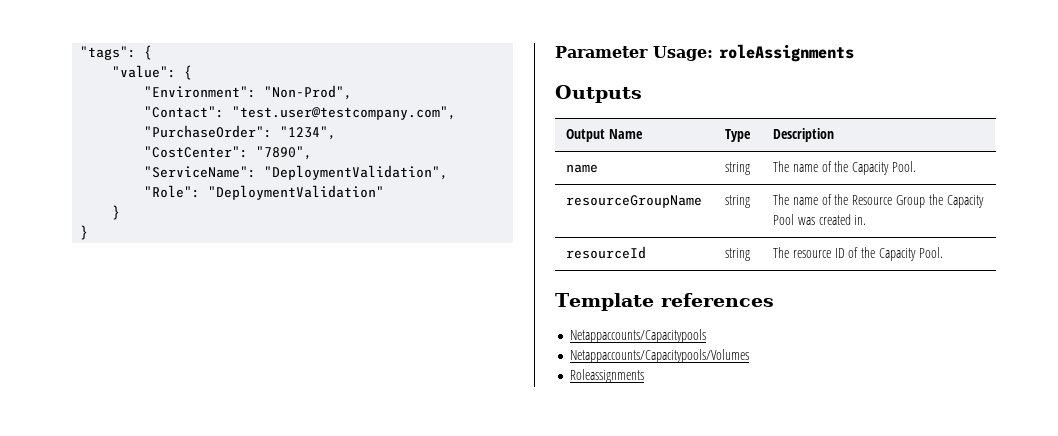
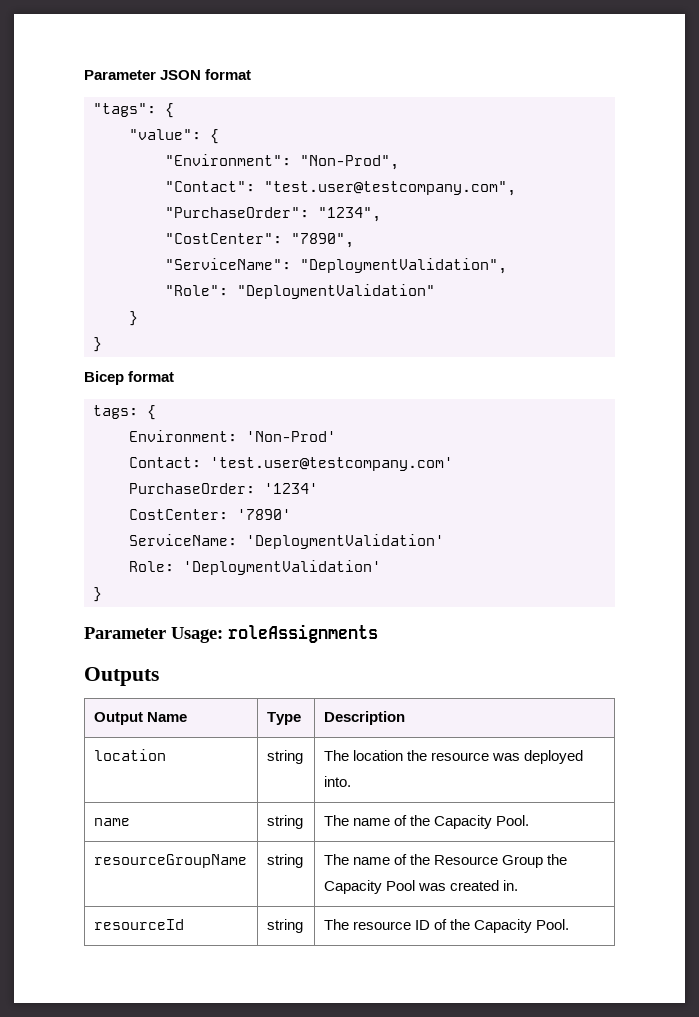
(80, 53) none -> [84,69,252,80] Parameter JSON format //
(89, 232) none -> [84,371,175,385] [93,405,156,420] [129,430,336,442] [129,457,453,471] [129,483,318,494] [129,509,291,520] [129,534,444,549] [129,560,381,575] [93,587,102,602] // Bicep format // tags: { // Environment: 'Non-Prod' // Contact: 'test.user@testcompany.com' // PurchaseOrder: '1234' // CostCenter: '7890' // ServiceName: 'DeploymentValidation' // Role: 'DeploymentValidation' // }
(835, 135) none -> [93,749,166,761] [266,750,303,764] [323,750,584,764] [323,776,351,787] // location | string | The location the resource was deployed into.
[555,293,774,311] [570,329,707,343] [570,349,750,363] [570,369,645,383] // Template references // Netappaccounts/Capacitypools // Netappaccounts/Capacitypools/Volumes // Roleassignments -> (570, 924) none

